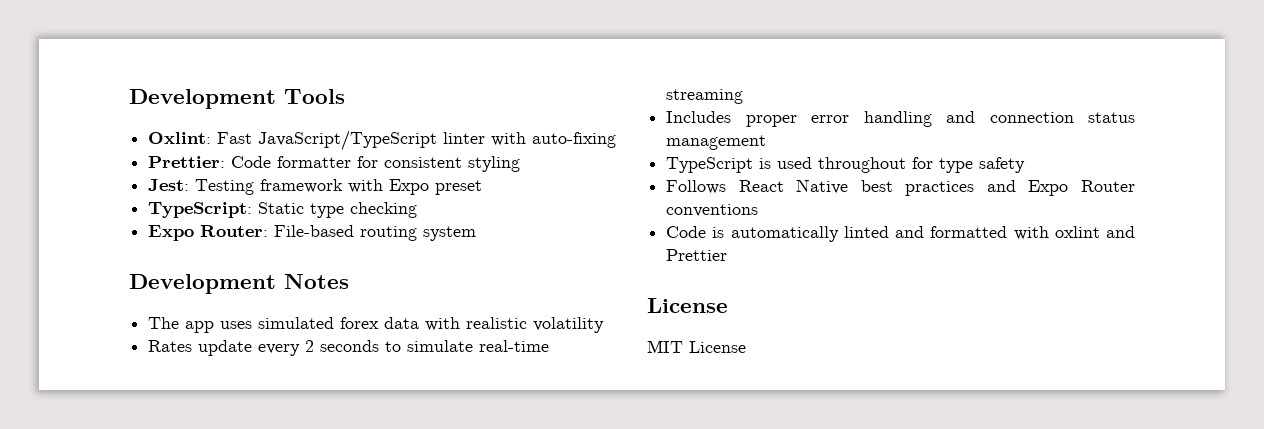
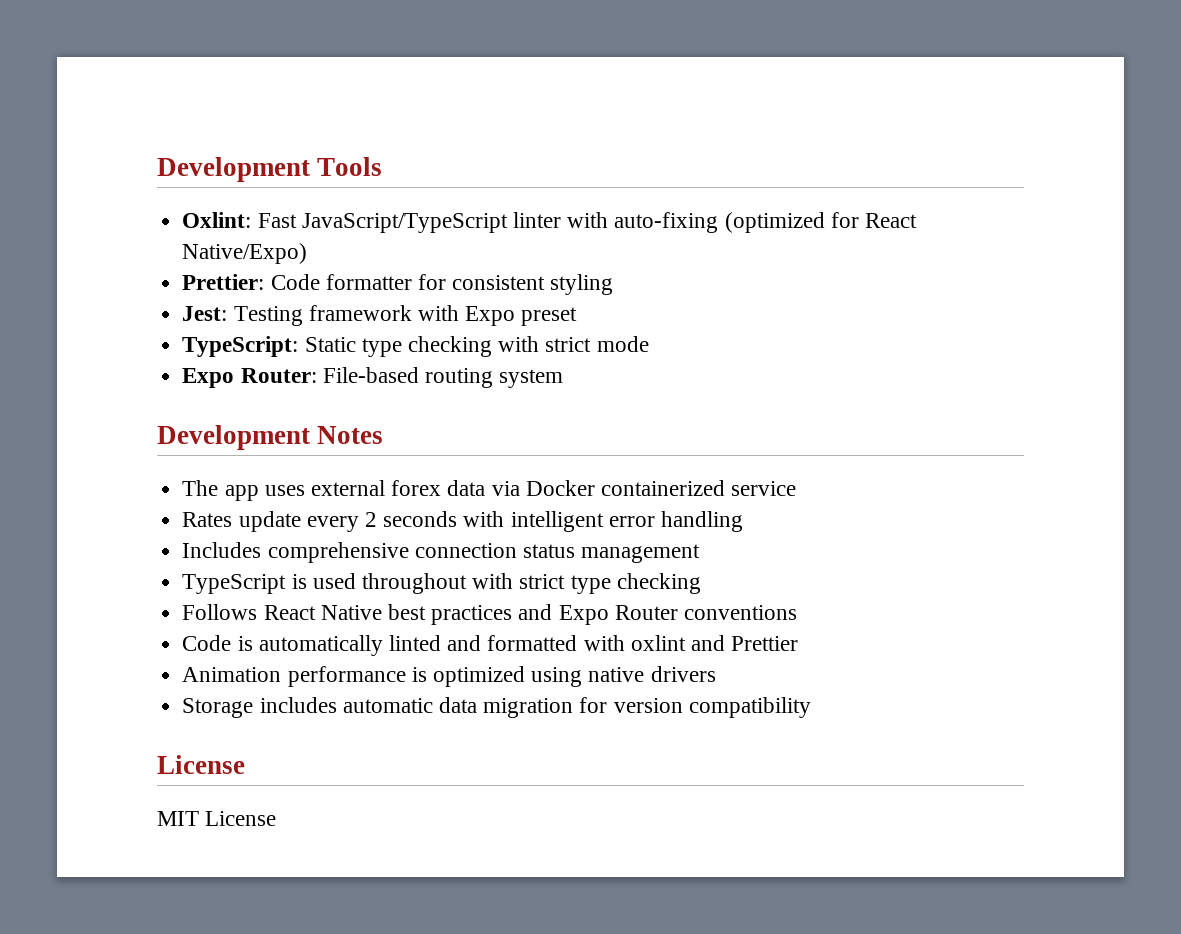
(617, 140) none -> [724,212,917,233] [182,243,308,264] (optimized for React Native/Expo)
(418, 210) none -> [498,336,649,352] with strict mode
[258,317,335,329] simulated -> [310,480,385,496] external
[425,317,605,333] with realistic volatility -> [491,480,797,496] via Docker containerized service
[385,340,550,352] [666,89,744,104] [666,111,976,127] to simulate real-time streaming // Includes proper error handling and -> [463,511,743,532] [182,542,409,563] with intelligent error handling // Includes comprehensive
[912,157,1026,173] for type safety -> [472,573,701,594] with strict type checking
(728, 255) none -> [182,666,716,687] [182,697,811,718] // Animation performance is optimized using native drivers // Storage includes automatic data migration for version compatibility

